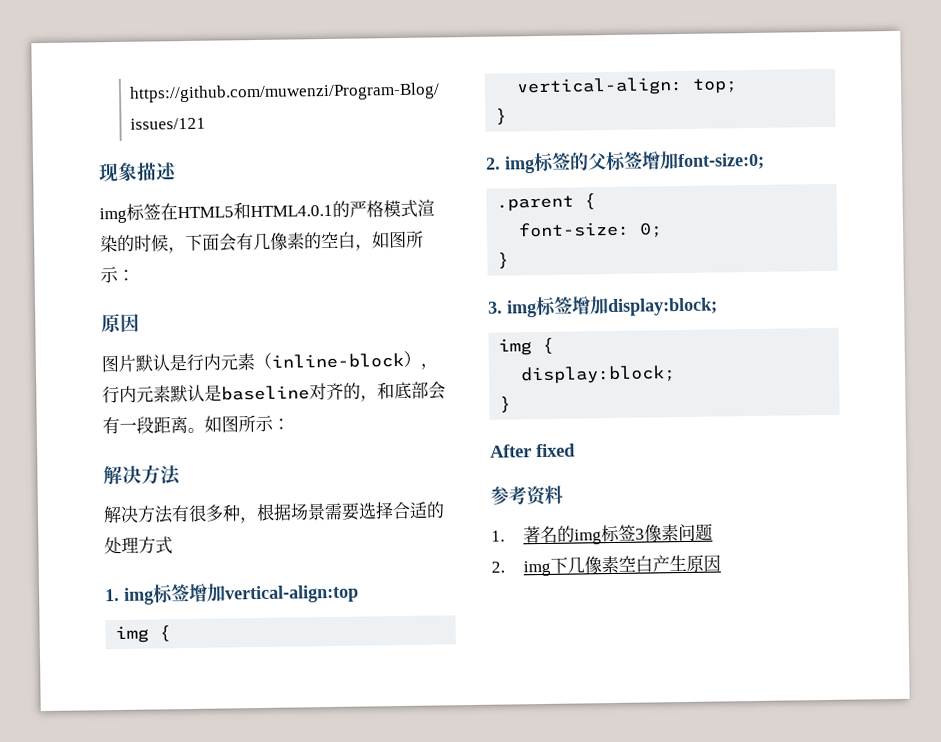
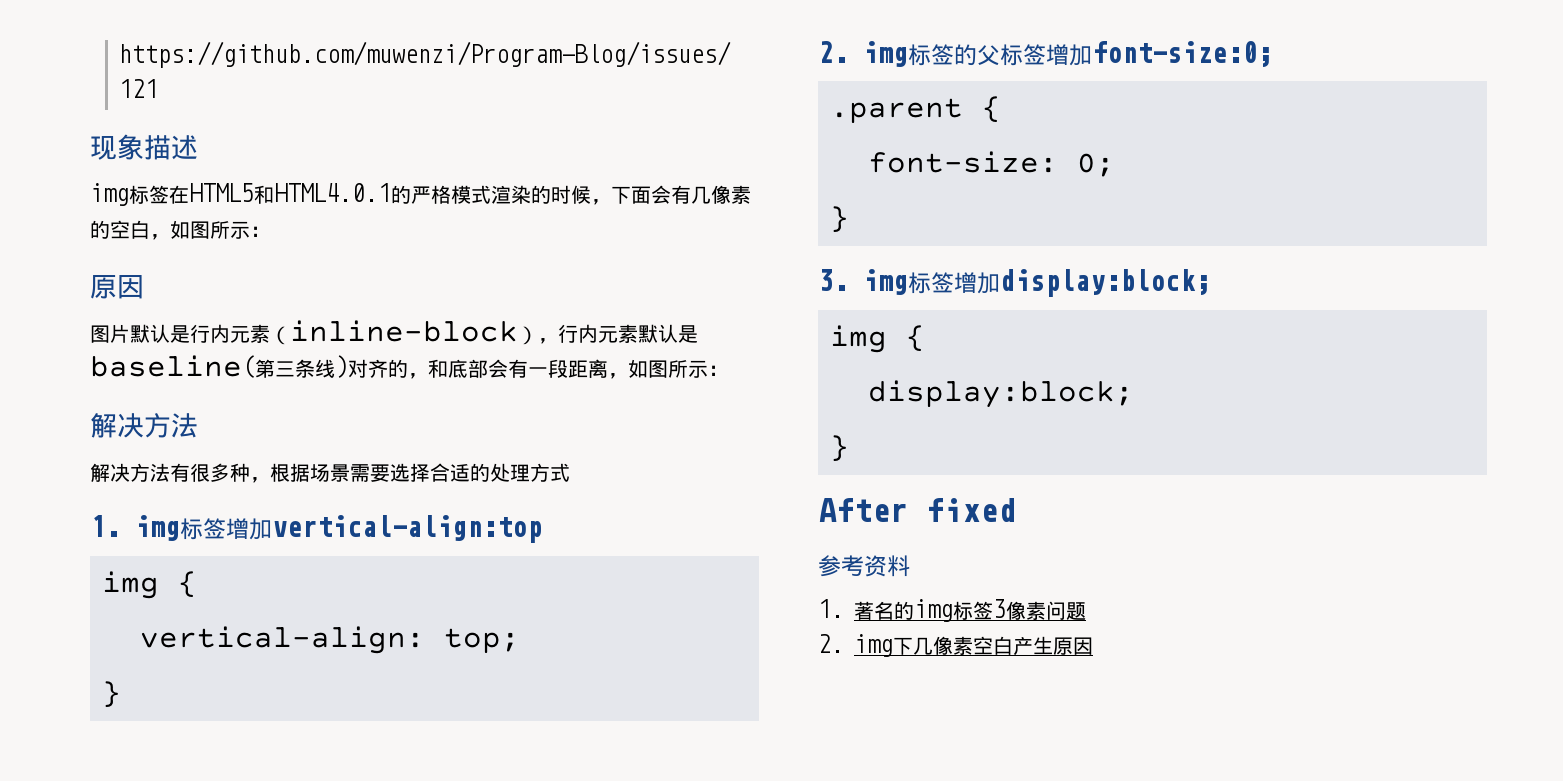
[221,385,310,401] baseline -> [90,355,348,378] baseline(第三条线)
[187,427,205,434] 。 -> [608,373,628,379] ，

